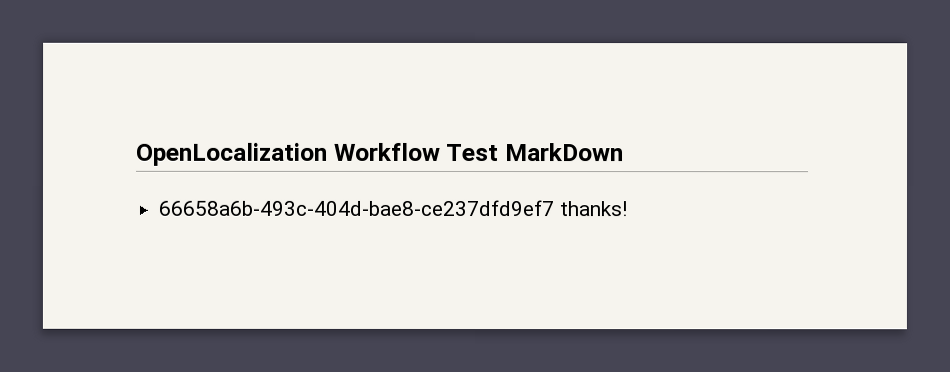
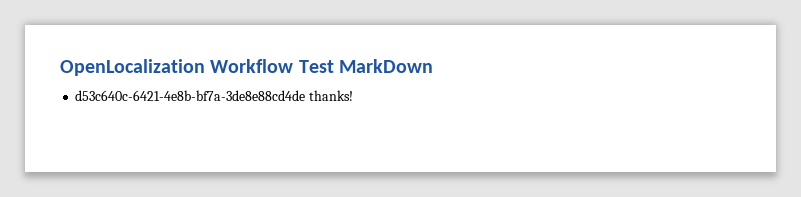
[158,199,555,217] 66658a6b-493c-404d-bae8-ce237dfd9ef7 -> [75,90,306,101] d53c640c-6421-4e8b-bf7a-3de8e88cd4de

